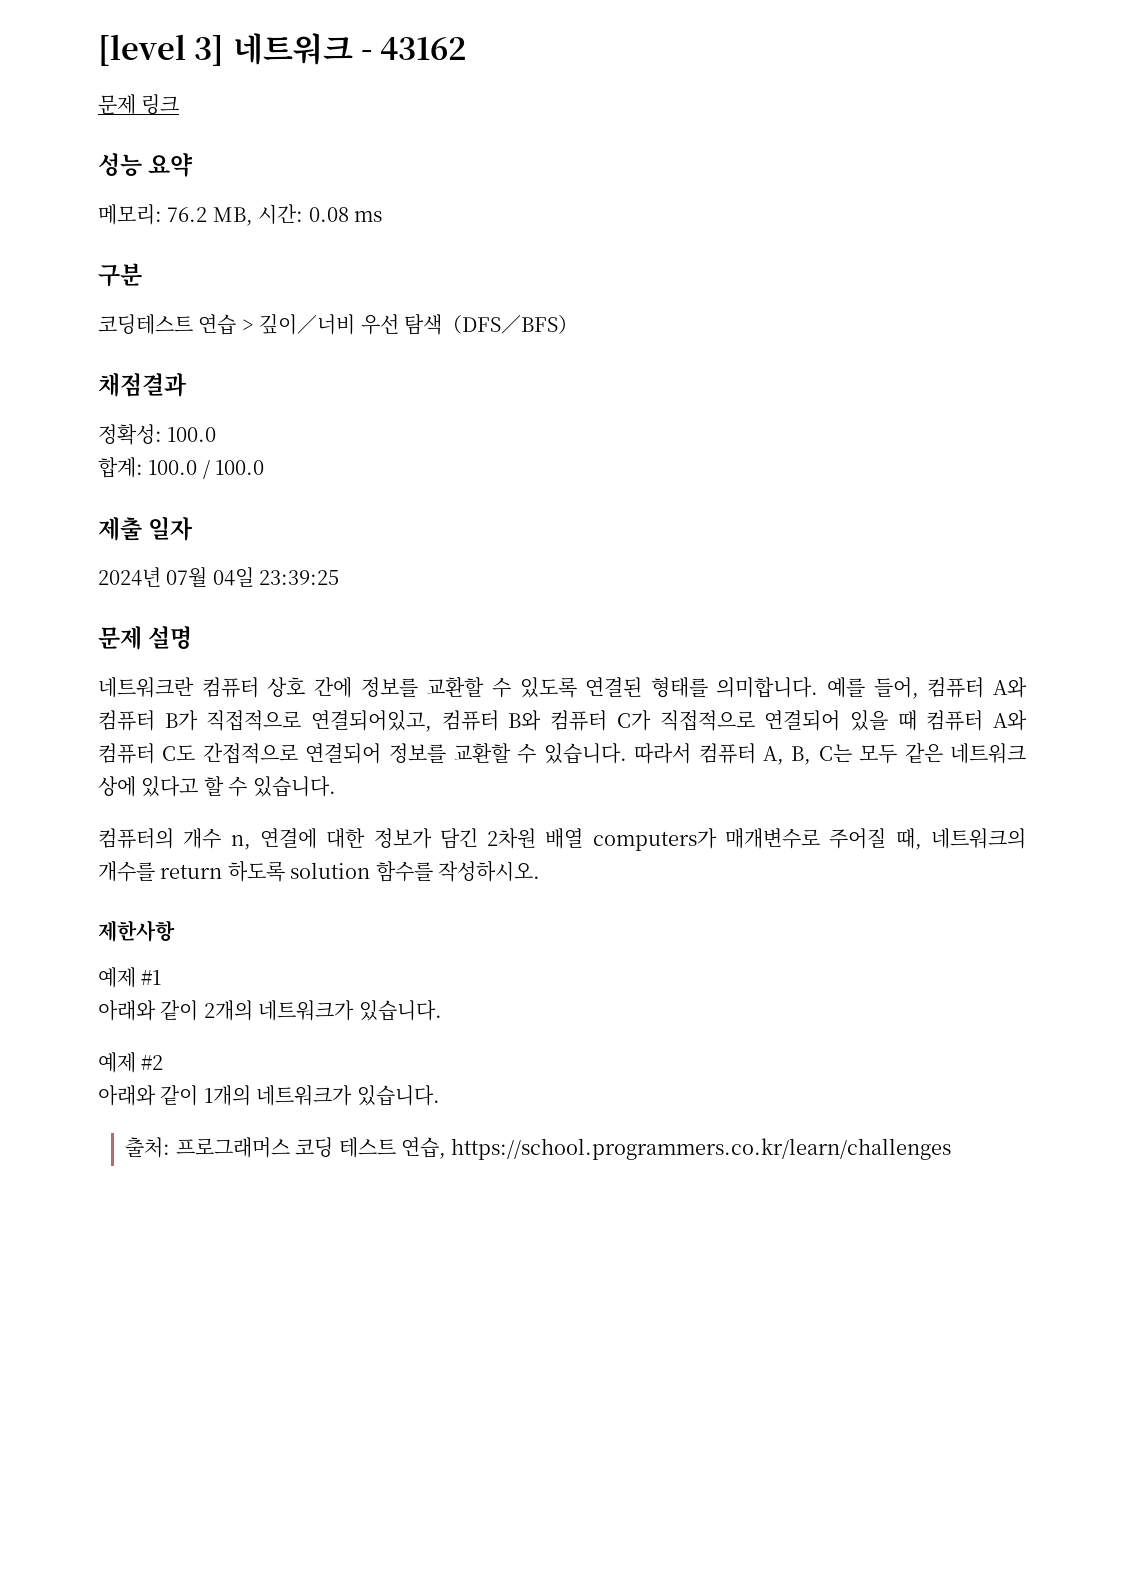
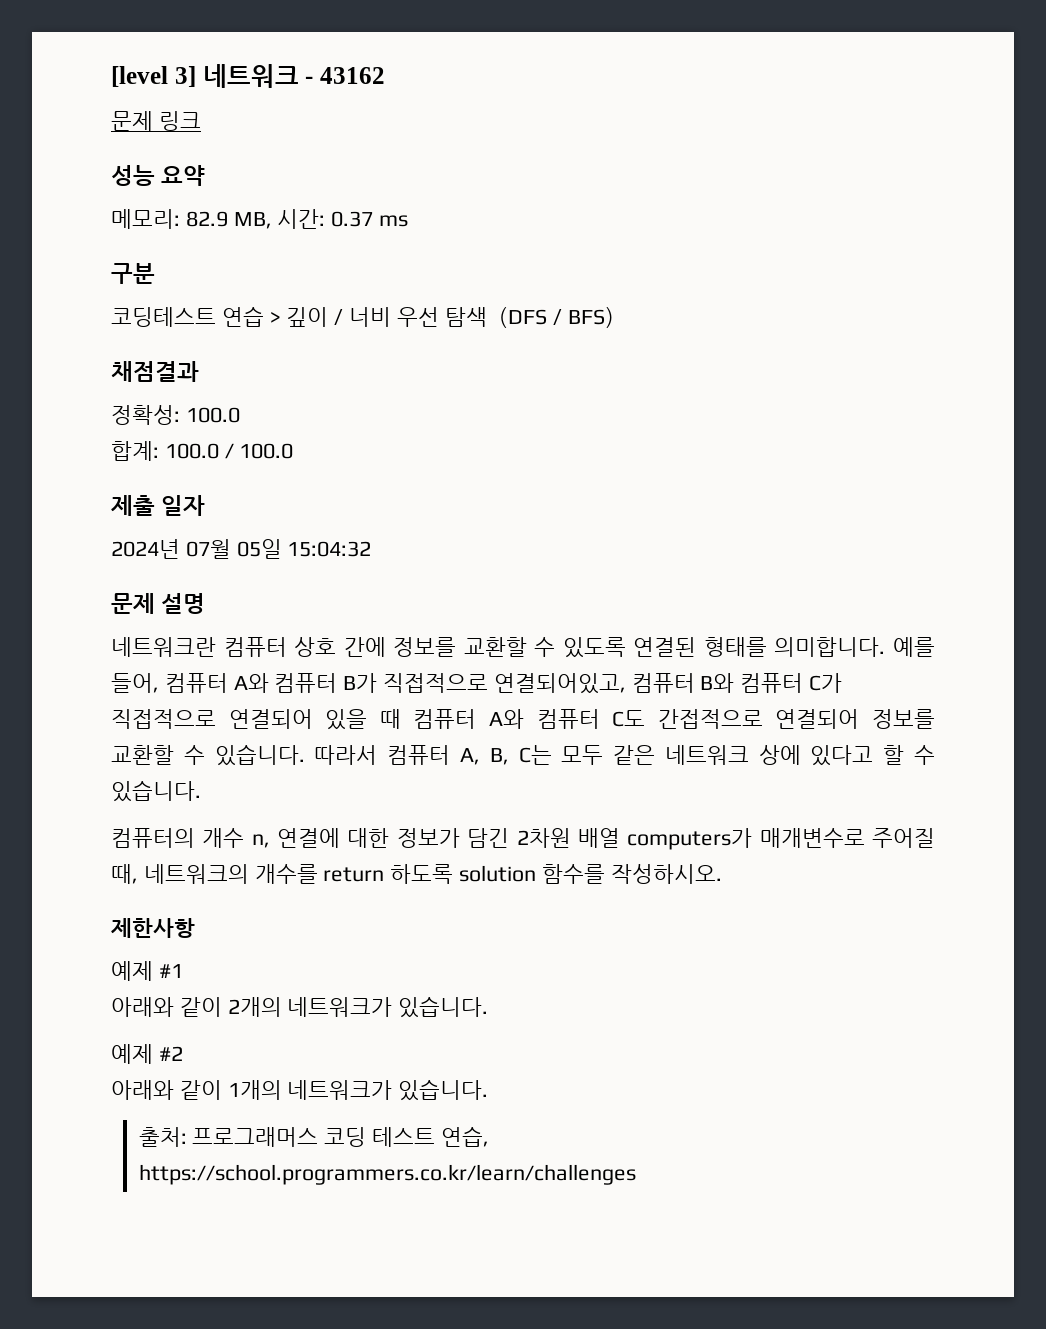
[167,207,208,222] 76.2 -> [185,211,228,227] 82.9
[308,207,349,222] 0.08 -> [331,211,374,227] 0.37
[212,567,340,587] 04일 23:39:25 -> [236,539,372,559] 05일 15:04:32

